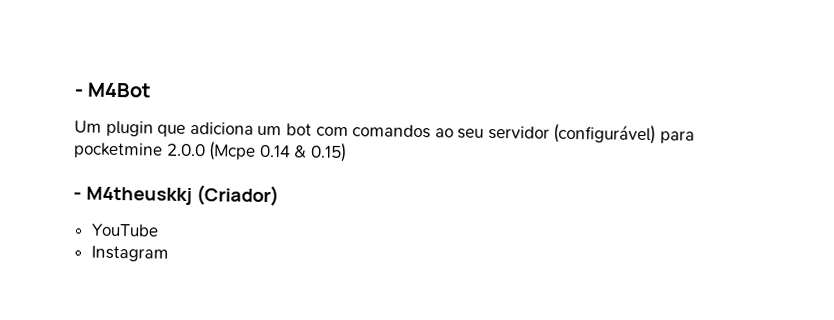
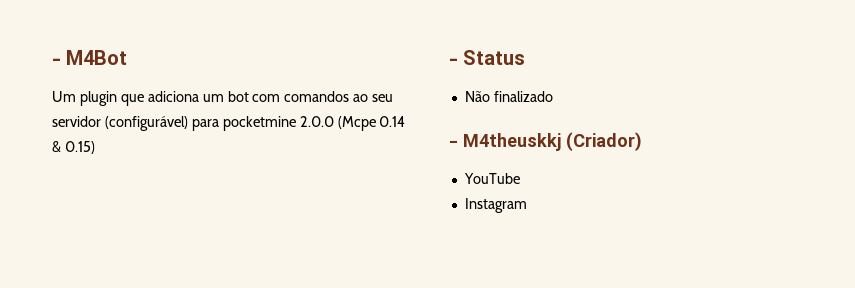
(347, 152) none -> [449,50,526,65] [464,91,553,102] // - Status // Não finalizado

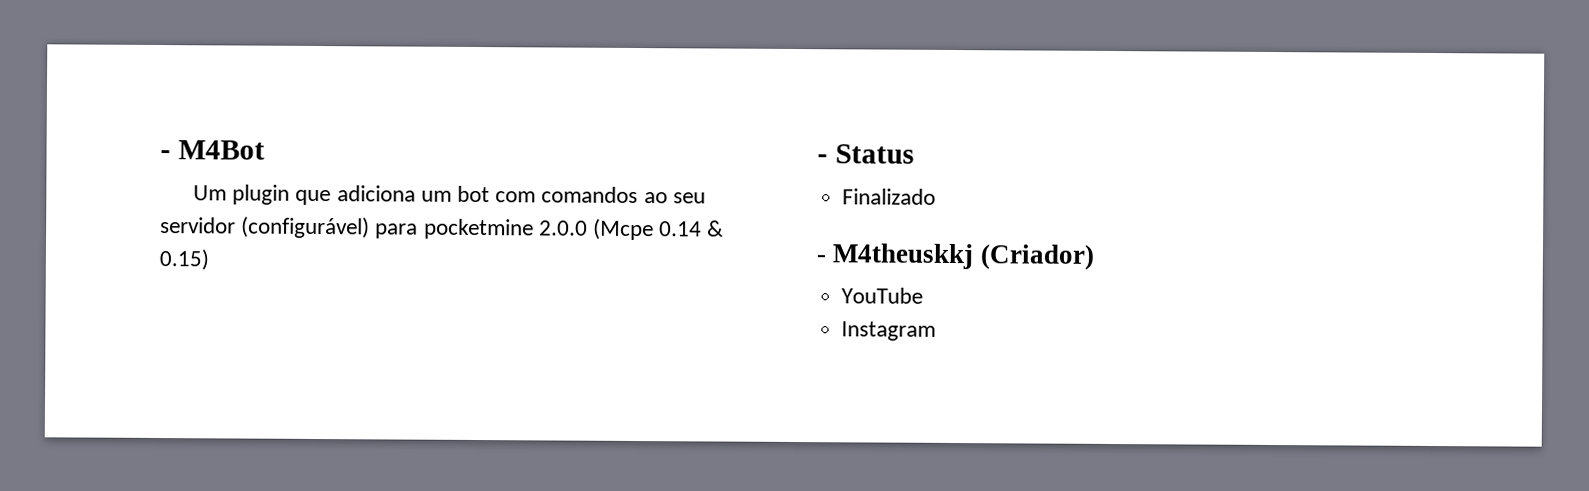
[464,91,553,102] Não finalizado -> [842,188,937,205] Finalizado

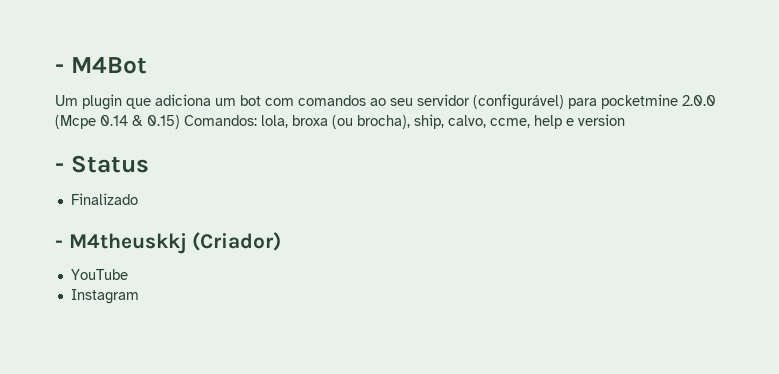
(209, 260) none -> [184,114,625,129] Comandos: lola, broxa (ou brocha), ship, calvo, ccme, help e version

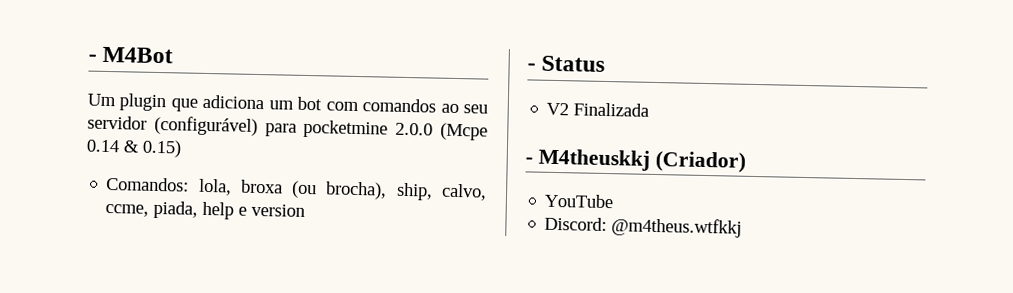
(180, 122) none -> (182, 148) //
(530, 123) none -> [153,200,199,219] piada,
[70,193,138,205] Finalizado -> [546,102,650,117] V2 Finalizada
[70,289,139,304] Instagram -> [544,216,743,238] Discord: @m4theus.wtfkkj

